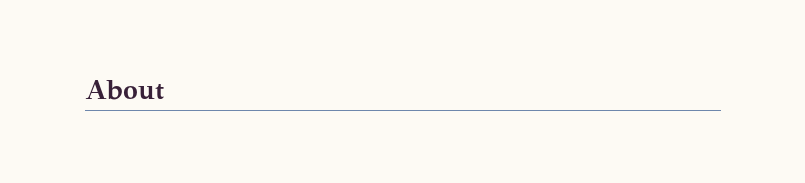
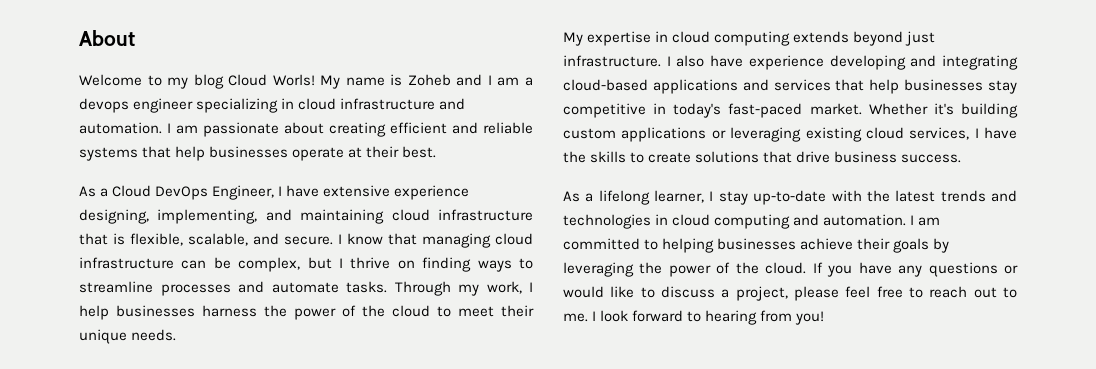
(164, 90) none -> [79,74,534,89] [79,98,466,113] [79,122,533,137] [79,146,437,161] [79,185,470,200] [79,209,533,224] [79,233,533,248] [79,257,533,272] [79,281,533,296] [79,305,534,320] [79,329,177,344] [563,31,936,46] [563,55,1018,70] [563,79,1018,94] [563,103,1018,118] [563,127,1017,142] [563,151,962,163] [563,190,1018,205] [563,214,941,229] [563,238,950,253] [563,262,1018,277] [563,286,1017,301] [563,310,825,325] // Welcome to my blog Cloud Worls! My name is Zoheb and I am a devops engineer specializing in cloud infrastructure and automation. I am passionate about creating efficient and reliable systems that help businesses operate at their best. // As a Cloud DevOps Engineer, I have extensive experience designing, implementing, and maintaining cloud infrastructure that is flexible, scalable, and secure. I know that managing cloud infrastructure can be complex, but I thrive on finding ways to streamline processes and automate tasks. Through my work, I help businesses harness the power of the cloud to meet their unique needs. // My expertise in cloud computing extends beyond just infrastructure. I also have experience developing and integrating cloud-based applications and services that help businesses stay competitive in today's fast-paced market. Whether it's building custom applications or leveraging existing cloud services, I have the skills to create solutions that drive business success. // As a lifelong learner, I stay up-to-date with the latest trends and technologies in cloud computing and automation. I am committed to helping businesses achieve their goals by leveraging the power of the cloud. If you have any questions or would like to discuss a project, please feel free to reach out to me. I look forward to hearing from you!

